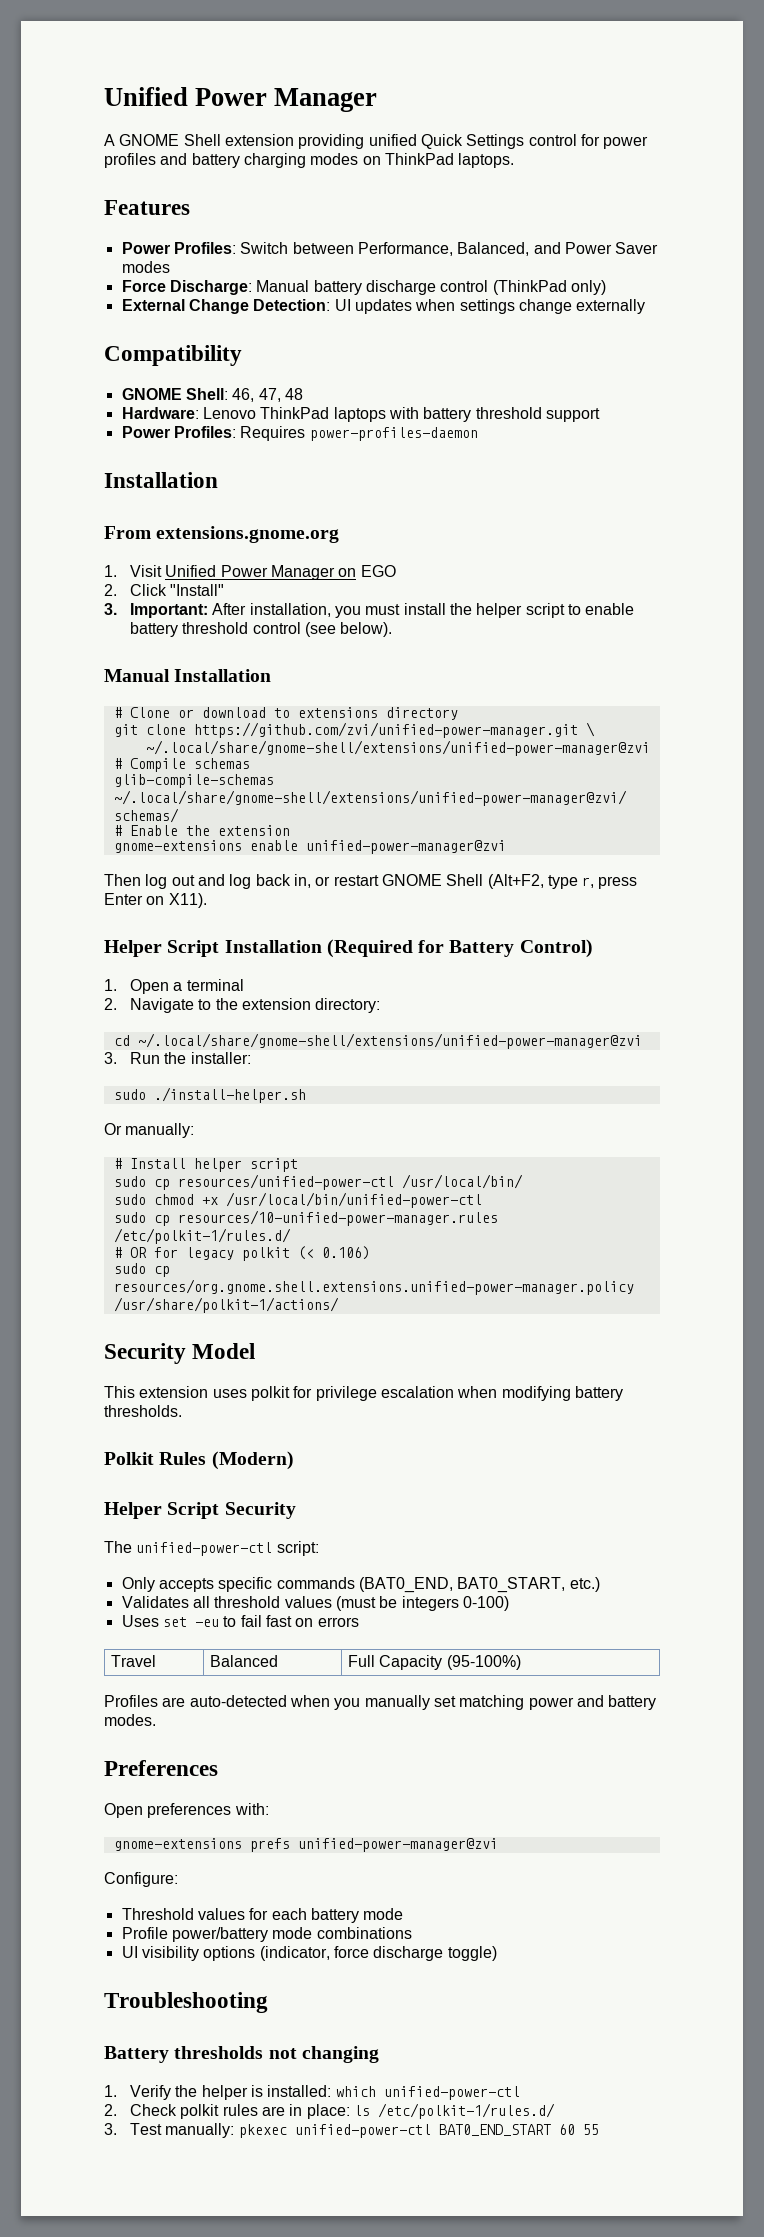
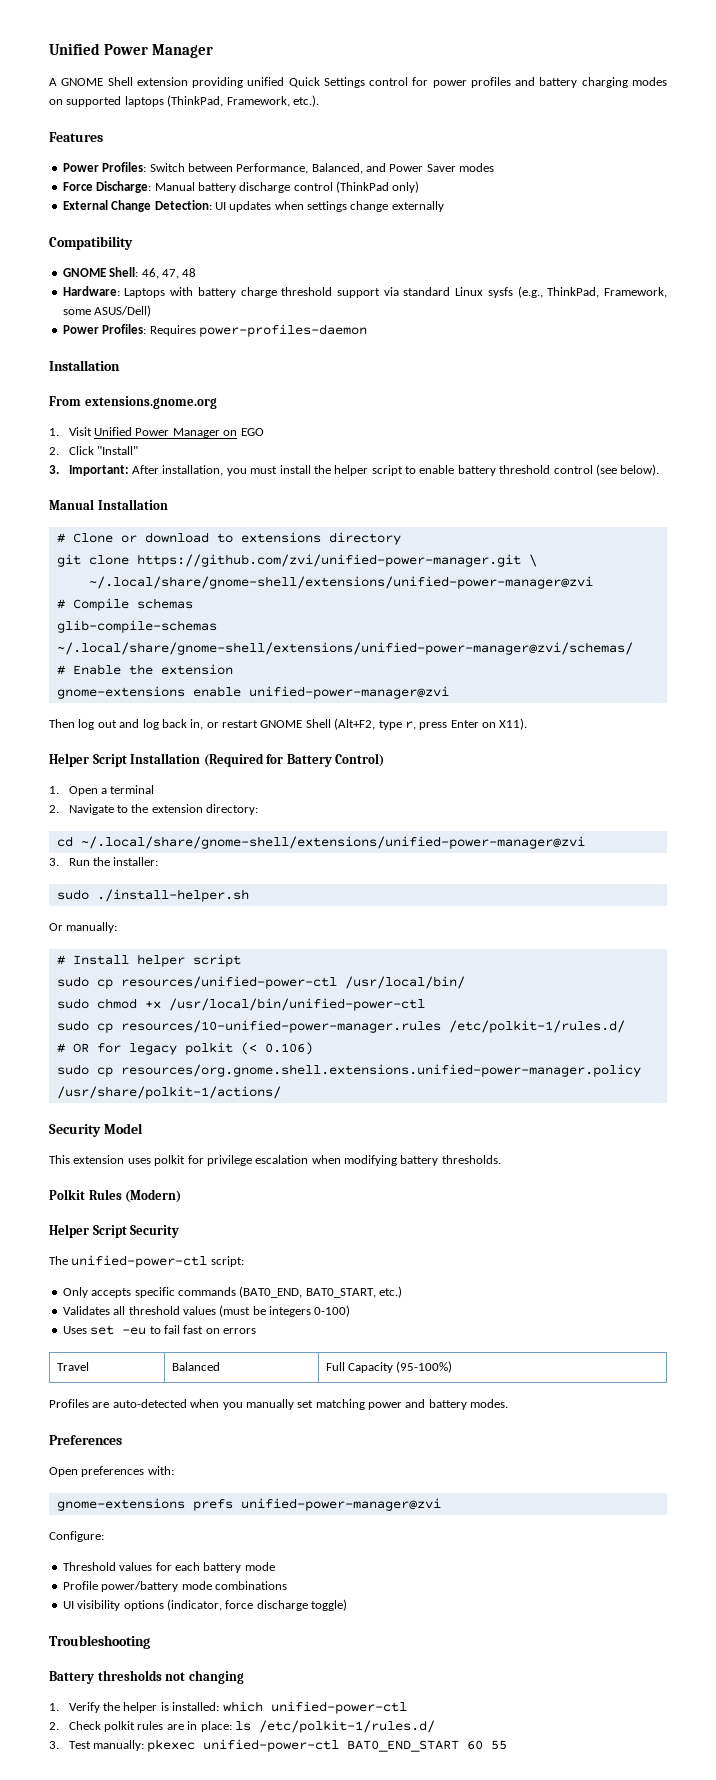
[384,153,515,168] ThinkPad laptops. -> [66,95,319,107] supported laptops (ThinkPad, Framework, etc.).
[202,407,386,422] Lenovo ThinkPad laptops -> [124,288,166,298] Laptops
(472, 414) none -> [240,287,277,298] charge
(600, 415) none -> [383,286,667,298] [62,305,152,317] via standard Linux sysfs (e.g., ThinkPad, Framework, some ASUS/Dell)

